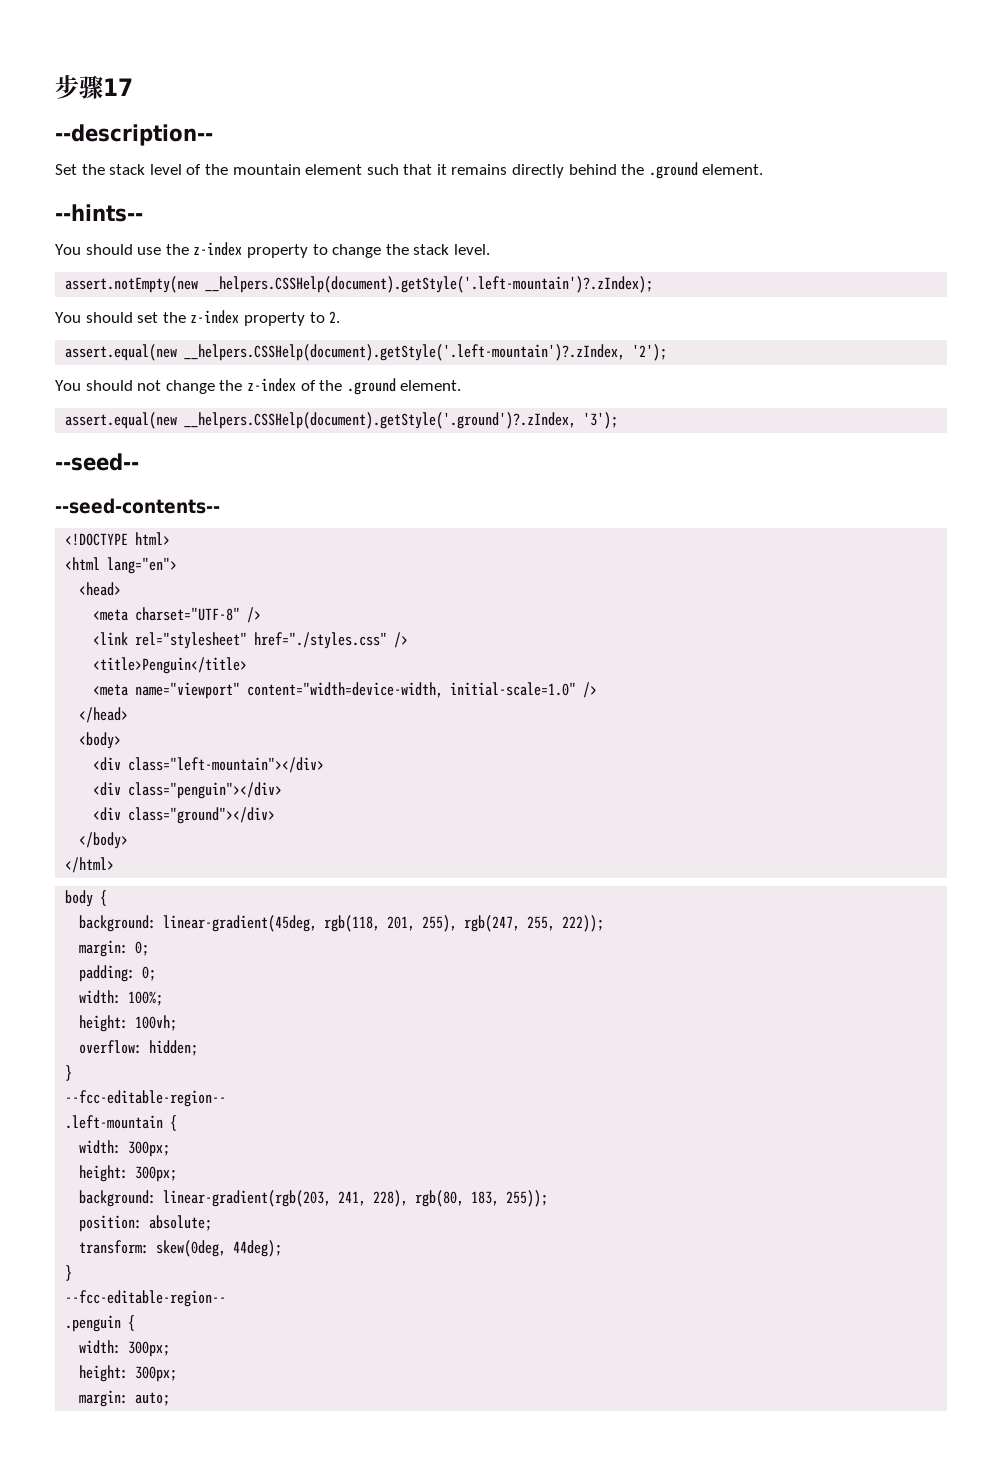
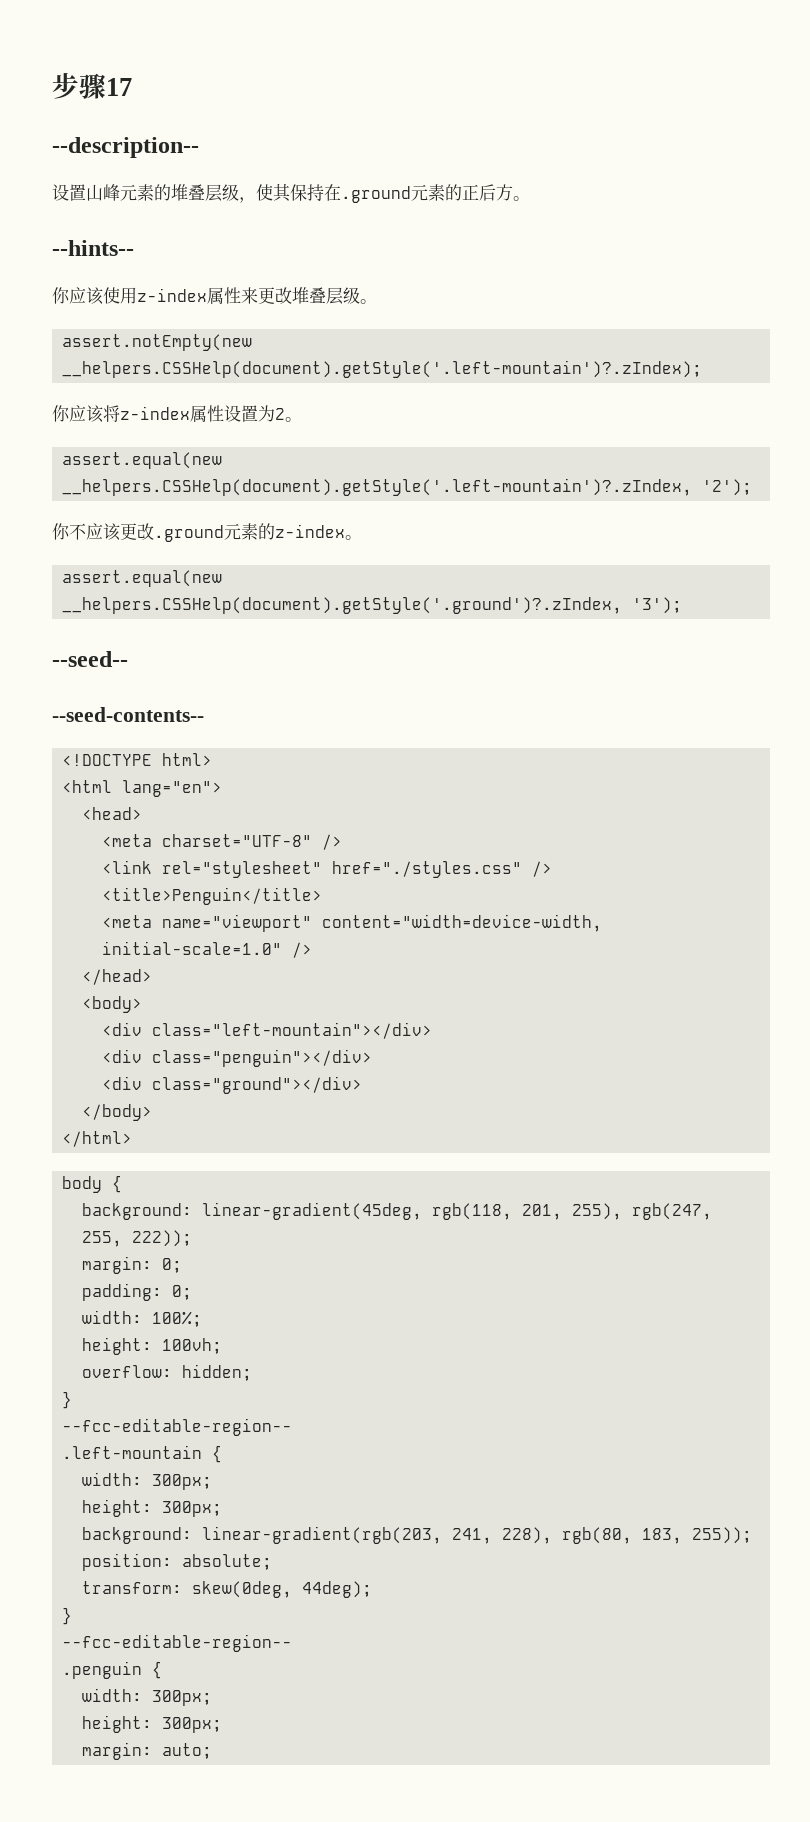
[55,162,764,179] [55,204,143,222] [55,242,490,258] [65,276,654,293] [55,310,341,326] [65,344,668,361] [55,378,462,395] Set the stack level of the mountain element such that it remains directly behind the .ground element. // --hints-- // You should use the z-index property to change the stack level. // assert.notEmpty(new __helpers.CSSHelp(document).getStyle('.left-mountain')?.zIndex); // You should set the z-index property to 2. // assert.equal(new __helpers.CSSHelp(document).getStyle('.left-mountain')?.zIndex, '2'); // You should not change the z-index of the .ground element. -> [52,183,530,203] [52,240,134,256] [52,287,377,305] [62,334,253,351] [62,360,703,378] [52,405,302,423] [62,452,223,469] [62,478,753,496] [52,523,362,542] 设置山峰元素的堆叠层级，使其保持在.ground元素的正后方。 // --hints-- // 你应该使用z-index属性来更改堆叠层级。 // assert.notEmpty(new __helpers.CSSHelp(document).getStyle('.left-mountain')?.zIndex); // 你应该将z-index属性设置为2。 // assert.equal(new __helpers.CSSHelp(document).getStyle('.left-mountain')?.zIndex, '2'); // 你不应该更改.ground元素的z-index。

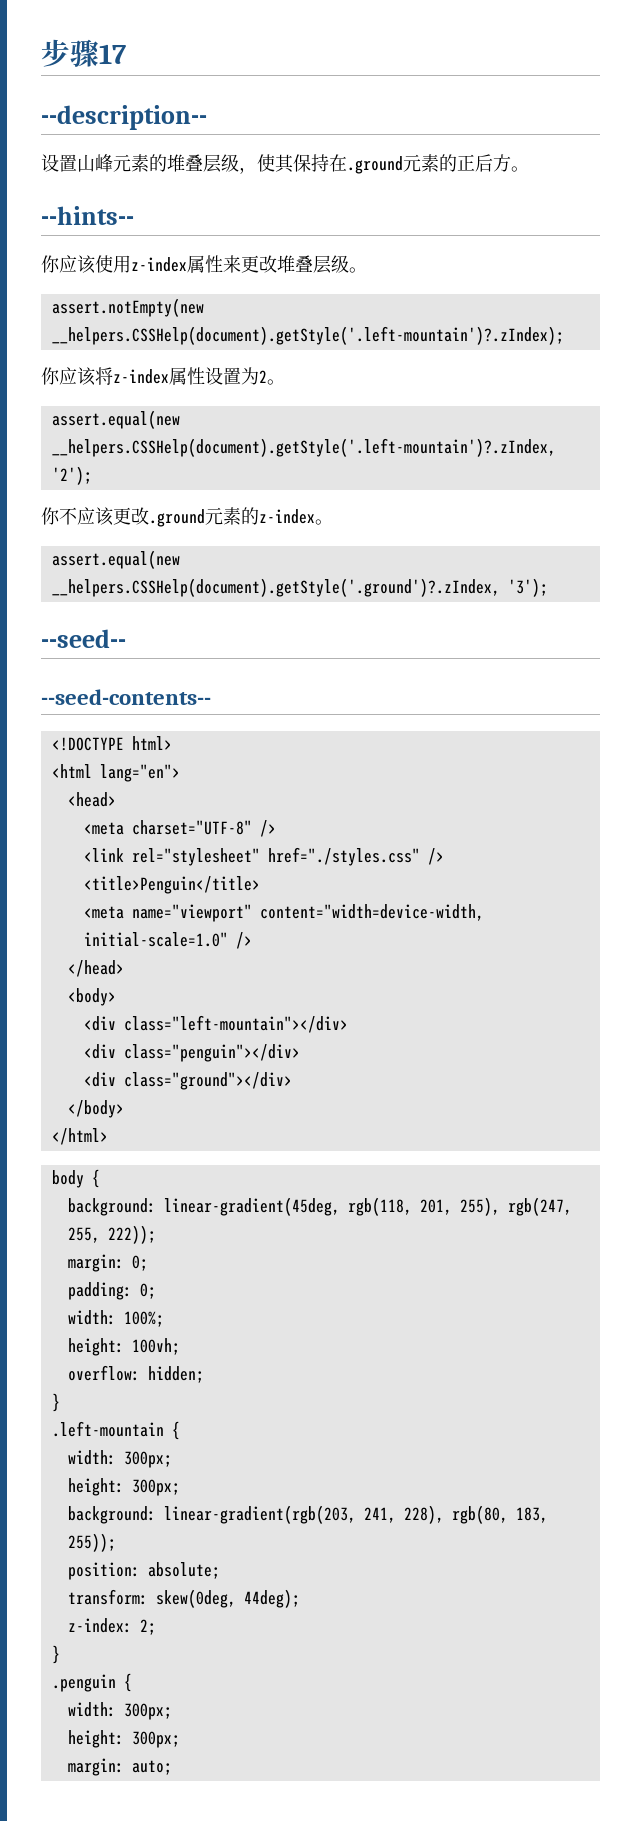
[62,1418,293,1436] // --fcc-editable-region-- -> (60, 1402) none
[62,1607,73,1625] [62,1634,293,1652] // } // --fcc-editable-region-- -> [67,1618,156,1635] [51,1645,60,1664] // z-index: 2; // }

